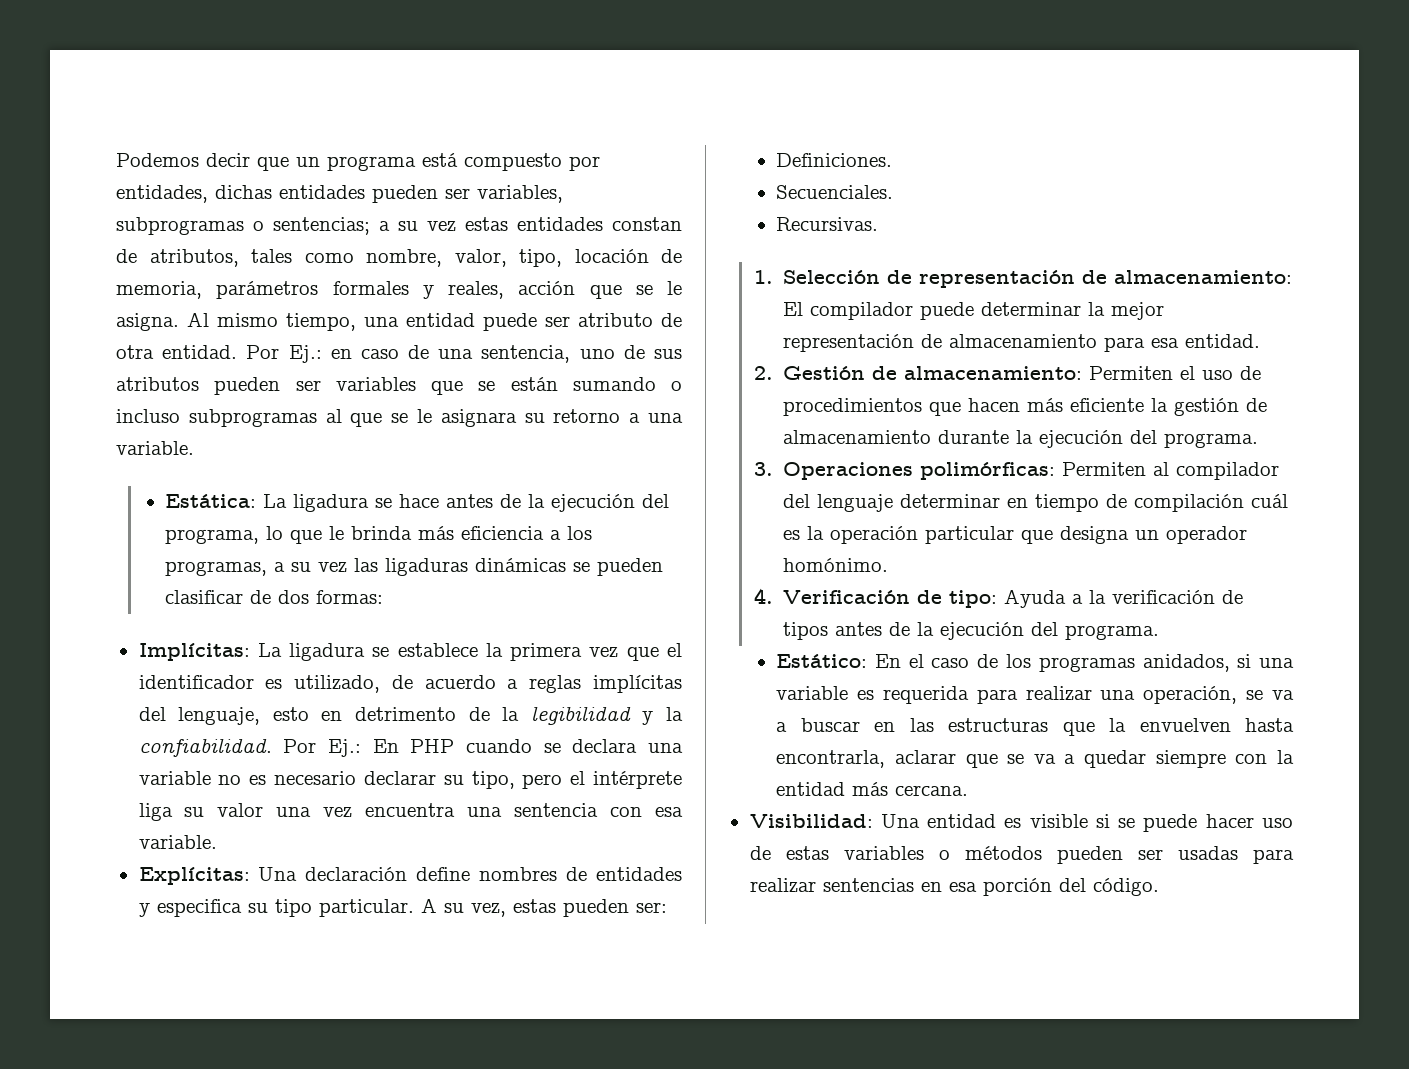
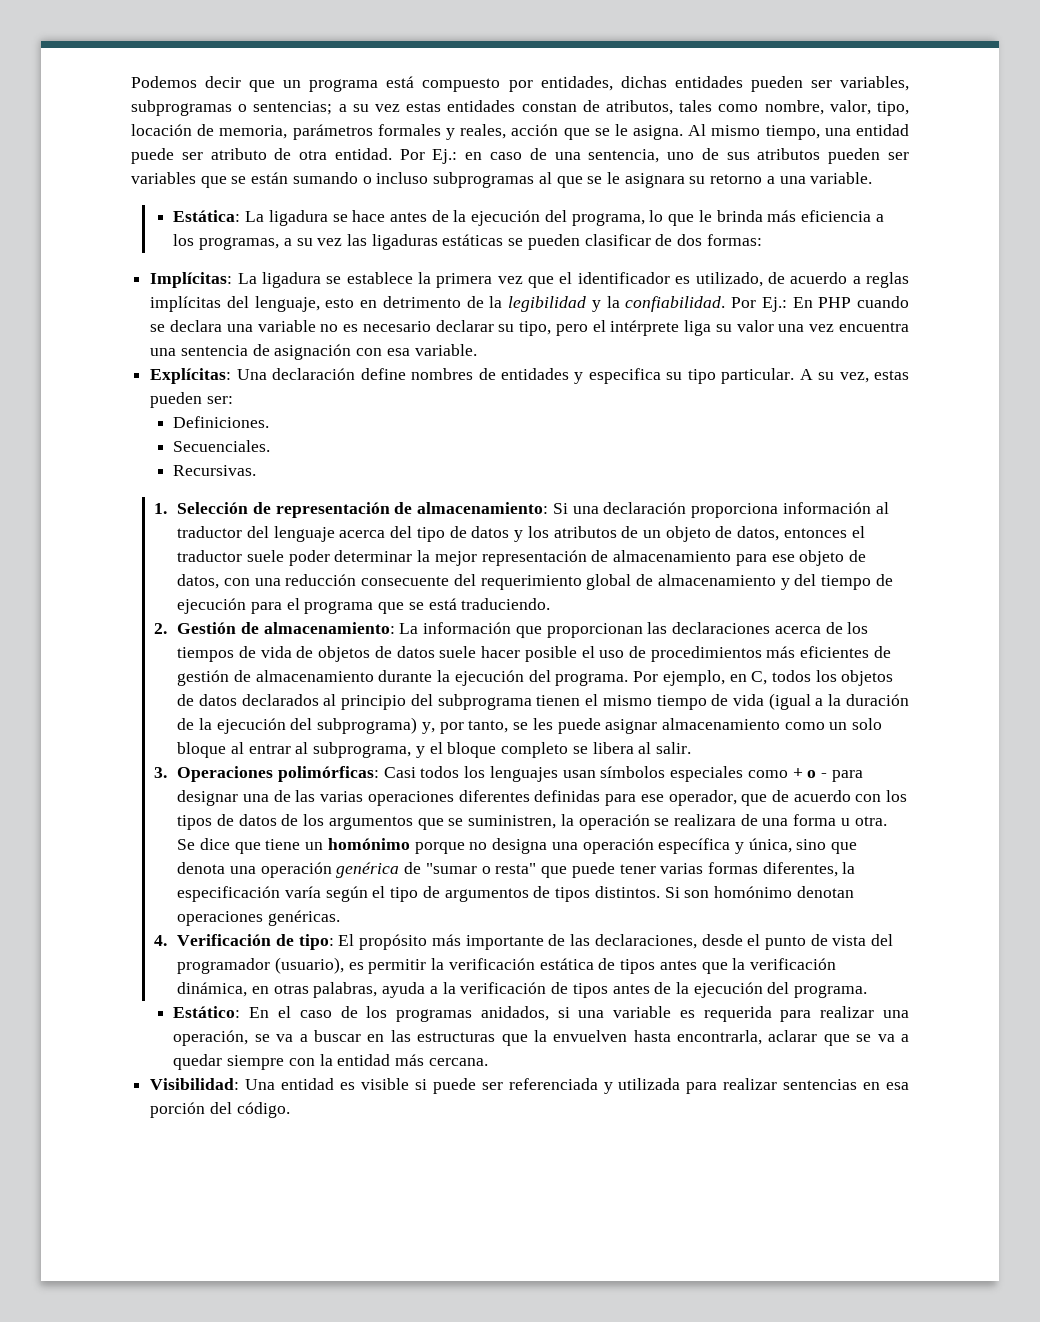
[475,558,567,572] dinámicas -> [442,234,504,246] estáticas
(599, 810) none -> [252,344,352,360] de asignación
[782,302,974,320] El compilador puede -> [552,502,889,518] [177,526,865,542] [177,550,330,566] Si una declaración proporciona información al traductor del lenguaje acerca del tipo de datos y los atributos de un objeto de datos, entonces el traductor suele poder
[1150,334,1260,348] [753,366,1261,380] [782,398,1168,416] esa entidad. // 2. Gestión de almacenamiento: Permiten el uso de procedimientos que hacen más eficiente la -> [771,550,867,566] [177,574,893,590] [177,598,551,614] [154,622,869,638] [177,646,891,662] ese objeto de datos, con una reducción consecuente del requerimiento global de almacenamiento y del tiempo de ejecución para el programa que se está traduciendo. // 2. Gestión de almacenamiento: La información que proporcionan las declaraciones acerca de los tiempos de vida de objetos de datos suele hacer posible el uso de procedimientos más eficientes de
[753,462,1279,480] [782,494,1288,512] [782,526,1247,544] [782,558,888,572] [753,588,1066,608] // 3. Operaciones polimórficas: Permiten al compilador del lenguaje determinar en tiempo de compilación cuál es la operación particular que designa un operador homónimo. // 4. Verificación de tipo: Ayuda -> [633,670,894,686] [177,693,909,710] [177,717,883,734] [177,742,692,758] [154,766,863,782] [177,790,908,806] [177,814,887,830] [177,838,858,854] [177,862,856,878] [177,886,854,902] [177,910,341,926] [154,934,894,950] [177,957,837,974] [177,982,426,998] Por ejemplo, en C, todos los objetos de datos declarados al principio del subprograma tienen el mismo tiempo de vida (igual a la duración de la ejecución del subprograma) y, por tanto, se les puede asignar almacenamiento como un solo bloque al entrar al subprograma, y el bloque completo se libera al salir. // 3. Operaciones polimórficas: Casi todos los lenguajes usan símbolos especiales como + o - para designar una de las varias operaciones diferentes definidas para ese operador, que de acuerdo con los tipos de datos de los argumentos que se suministren, la operación se realizara de una forma u otra. Se dice que tiene un homónimo porque no designa una operación específica y única, sino que denota una operación genérica de "sumar o resta" que puede tener varias formas diferentes, la especificación varía según el tipo de argumentos de tipos distintos. Si son homónimo denotan operaciones genéricas. // 4. Verificación de tipo: El propósito más importante de las declaraciones, desde el punto de vista del programador (usuario), es permitir la verificación estática de tipos antes que la verificación dinámica, en otras palabras, ayuda
[1118,814,1293,832] [749,846,1238,864] se puede hacer uso de estas variables o métodos pueden ser usadas -> [432,1078,681,1094] puede ser referenciada y utilizada

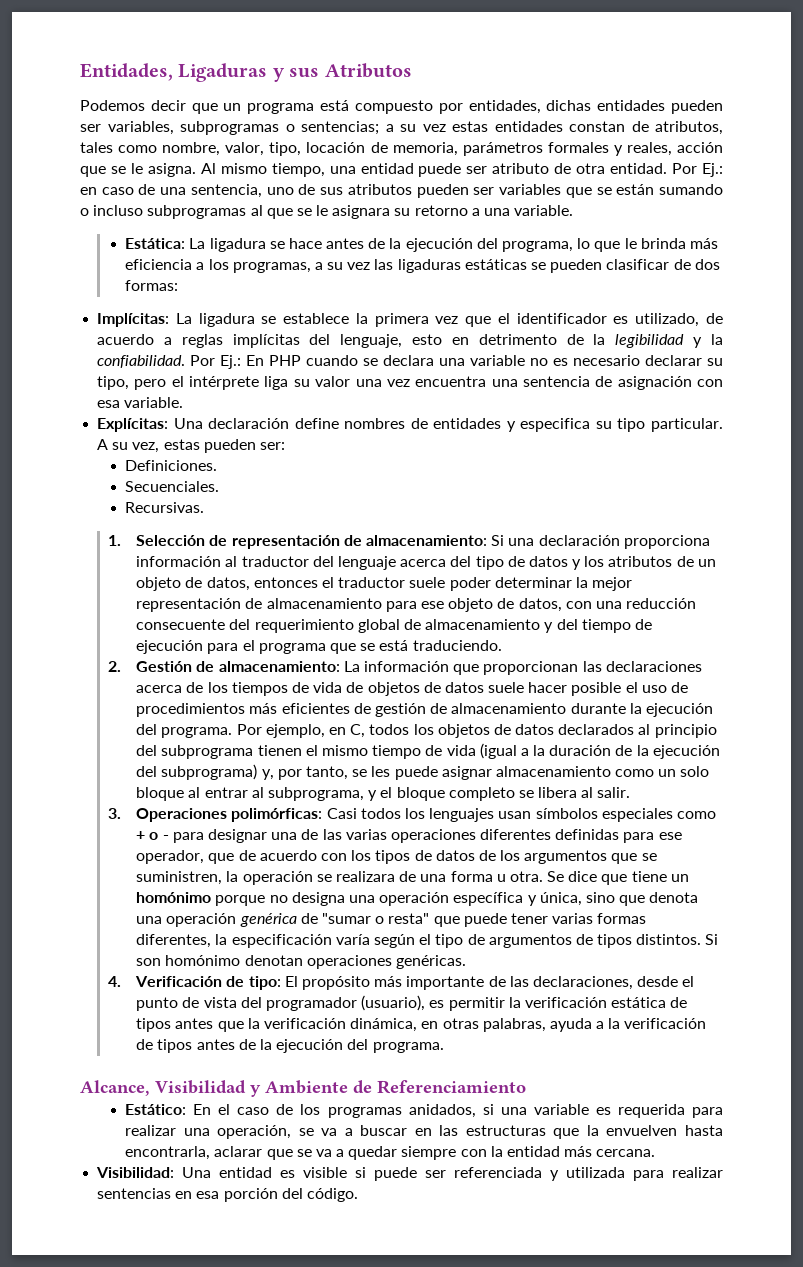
(131, 82) none -> [80,63,412,82] Entidades, Ligaduras y sus Atributos //
(868, 991) none -> [80,1080,526,1097] // Alcance, Visibilidad y Ambiente de Referenciamiento

